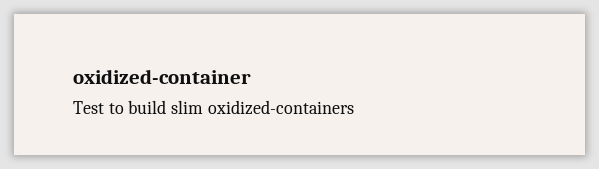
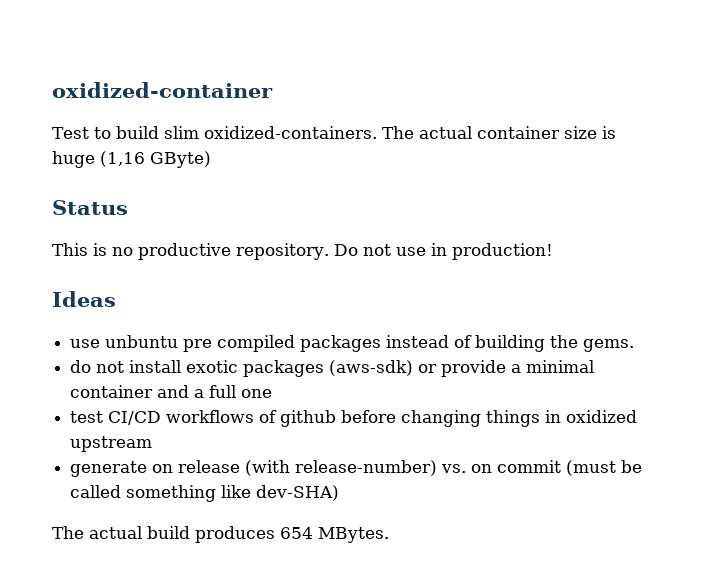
[207,100,354,115] oxidized-containers -> [203,126,616,139] [52,151,211,168] [52,200,128,215] [52,243,553,260] [52,291,116,307] [70,335,635,352] [70,360,595,377] [70,385,273,398] [70,410,638,427] [70,436,153,452] [70,460,643,477] [70,485,340,502] [52,526,389,543] oxidized-containers. The actual container size is huge (1,16 GByte) // Status // This is no productive repository. Do not use in production! // Ideas // use unbuntu pre compiled packages instead of building the gems. // do not install exotic packages (aws-sdk) or provide a minimal container and a full one // test CI/CD workflows of github before changing things in oxidized upstream // generate on release (with release-number) vs. on commit (must be called something like dev-SHA) // The actual build produces 654 MBytes.

